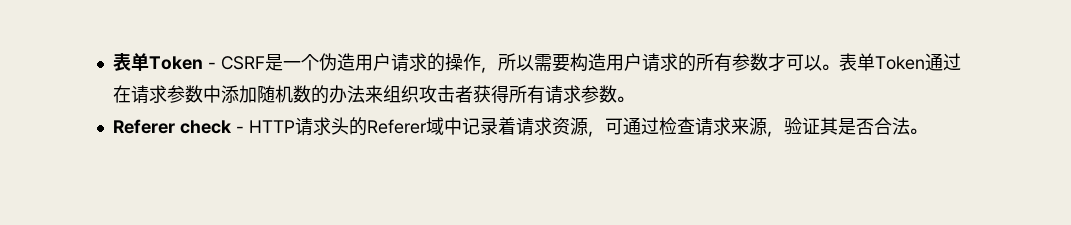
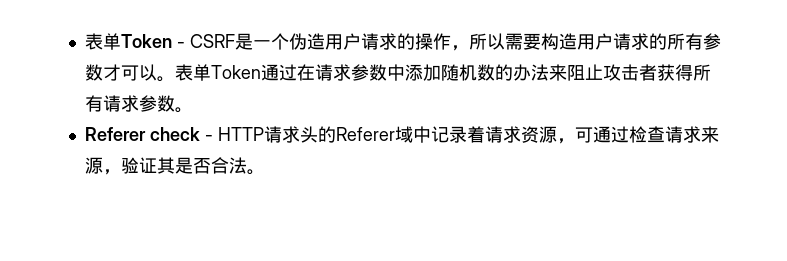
[382,85,419,103] 组织 -> [566,64,603,81] 阻止

